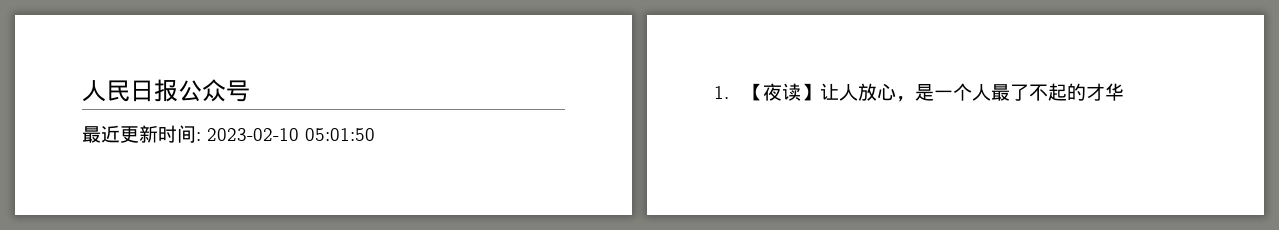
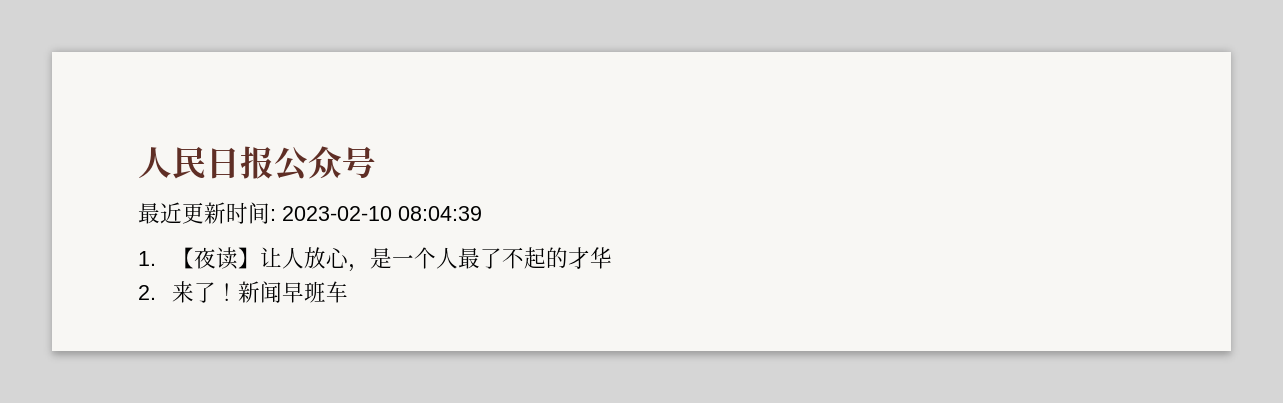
[305,128,375,141] 05:01:50 -> [398,206,482,221] 08:04:39
(1124, 92) none -> [138,281,349,303] // 2.来了！新闻早班车

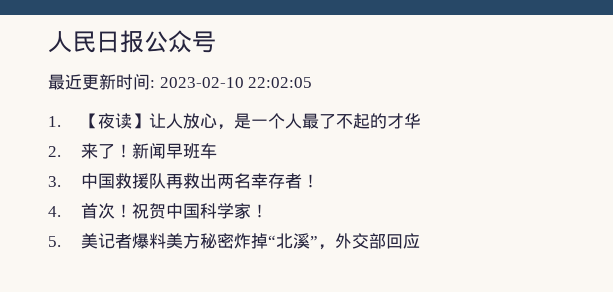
[398,206,482,221] 08:04:39 -> [248,77,313,88] 22:02:05
(349, 292) none -> [48,173,320,189] [48,203,269,219] [48,233,421,250] // 3.中国救援队再救出两名幸存者！ // 4.首次！祝贺中国科学家！ // 5.美记者爆料美方秘密炸掉“北溪”，外交部回应

